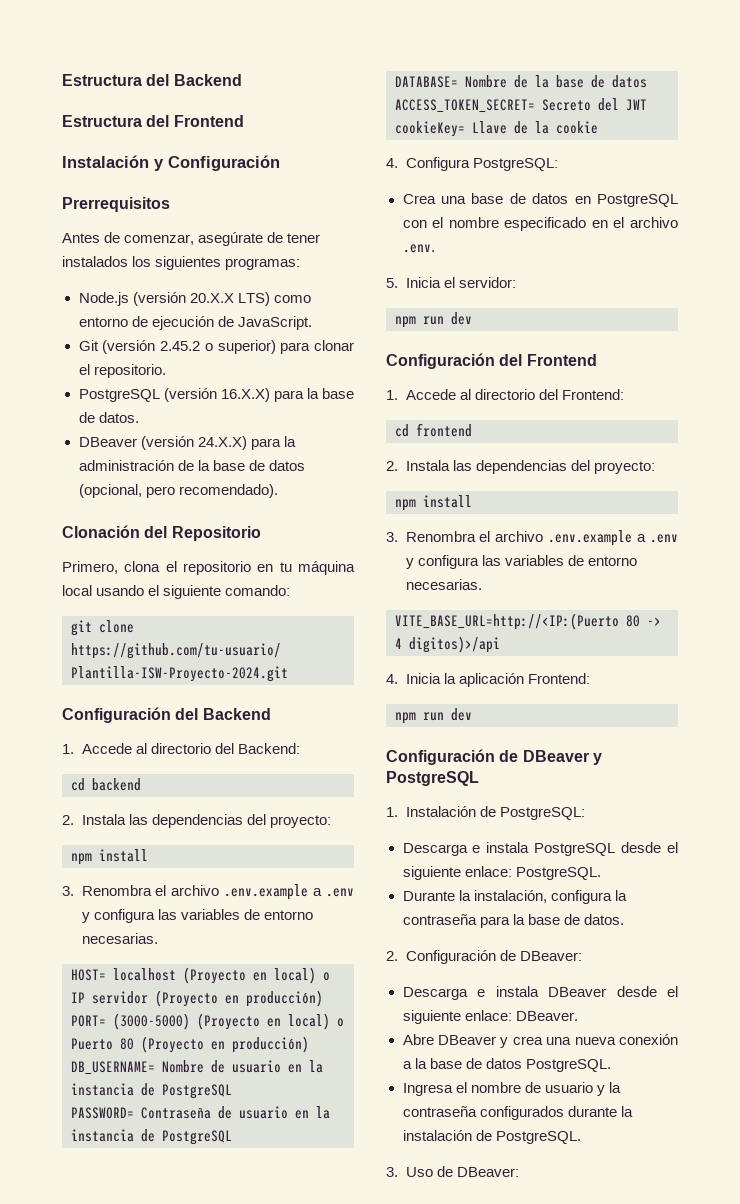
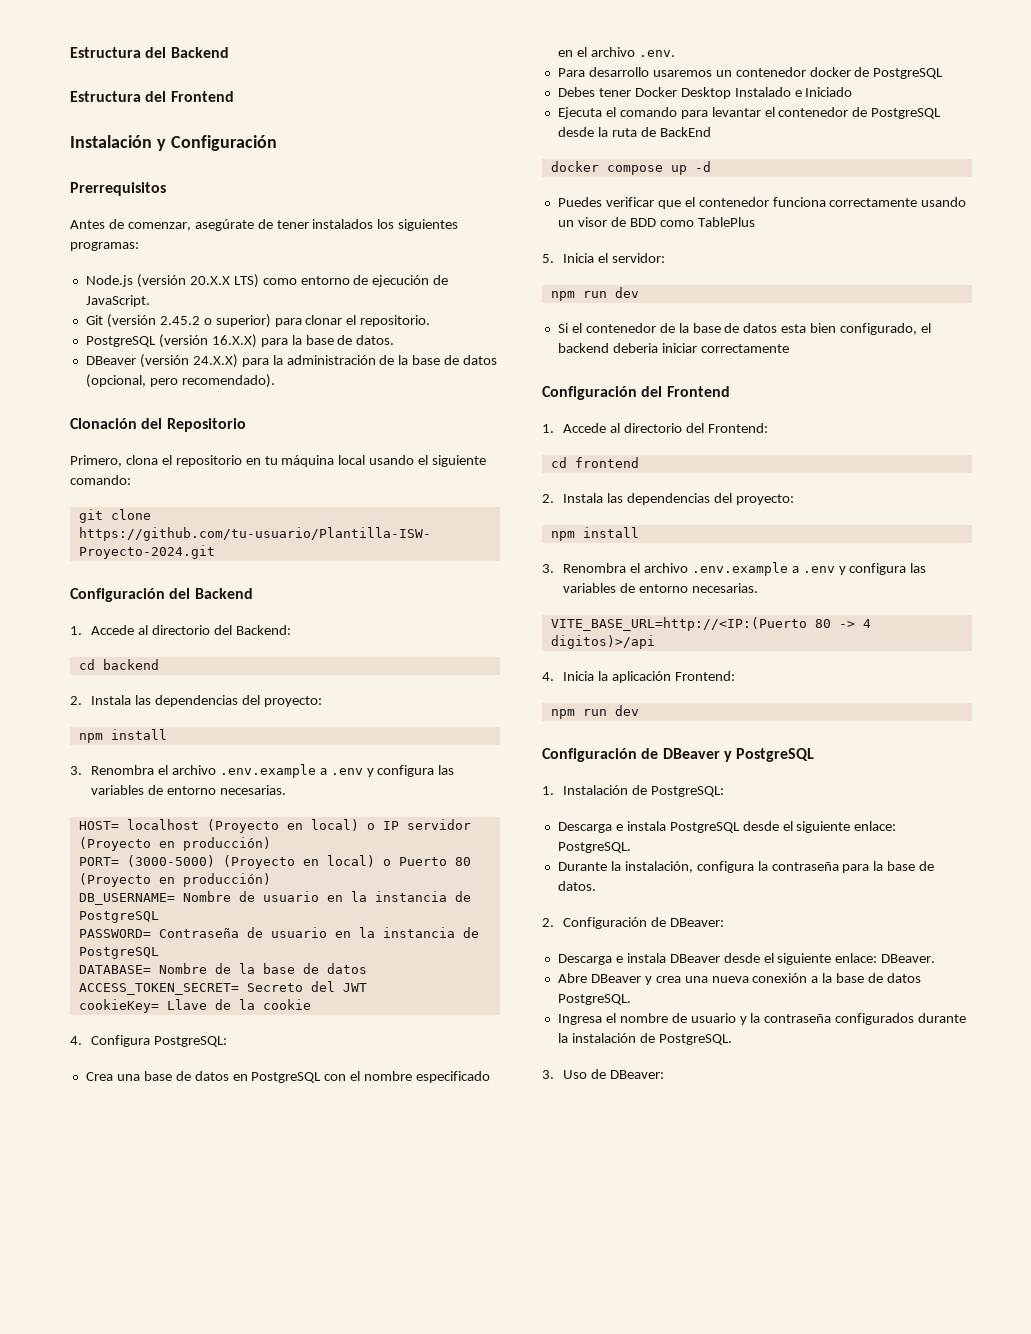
(435, 248) none -> [557,67,944,79] [557,87,853,99] [557,107,942,119] [557,127,711,137] [550,161,711,175] [557,197,967,209] [557,217,755,227] // Para desarrollo usaremos un contenedor docker de PostgreSQL // Debes tener Docker Desktop Instalado e Iniciado // Ejecuta el comando para levantar el contenedor de PostgreSQL desde la ruta de BackEnd // docker compose up -d // Puedes verificar que el contenedor funciona correctamente usando un visor de BDD como TablePlus
(472, 318) none -> [557,323,932,335] [557,343,789,353] // Si el contenedor de la base de datos esta bien configurado, el backend deberia iniciar correctamente

